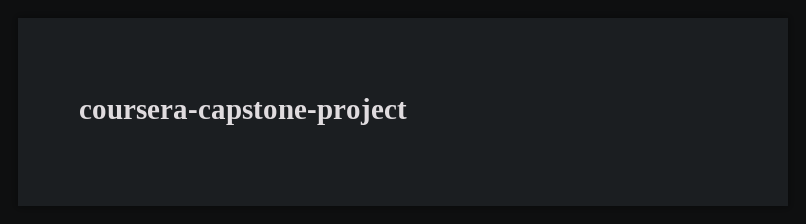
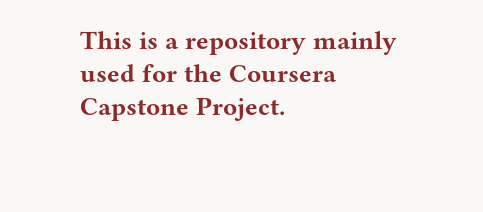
[79,98,407,125] coursera-capstone-project -> [80,31,398,55] [80,64,338,82] [80,97,286,121] This is a repository mainly used for the Coursera Capstone Project.

